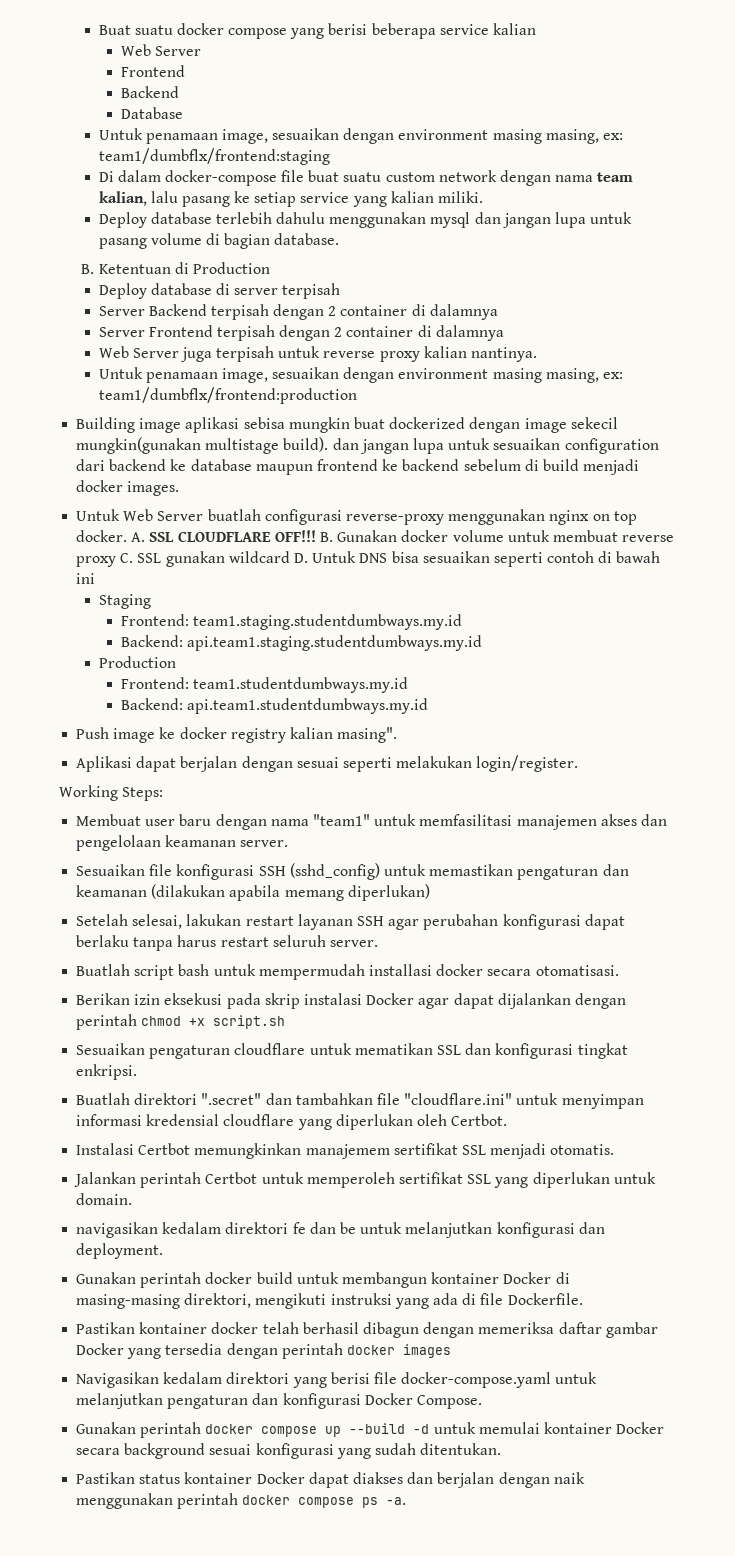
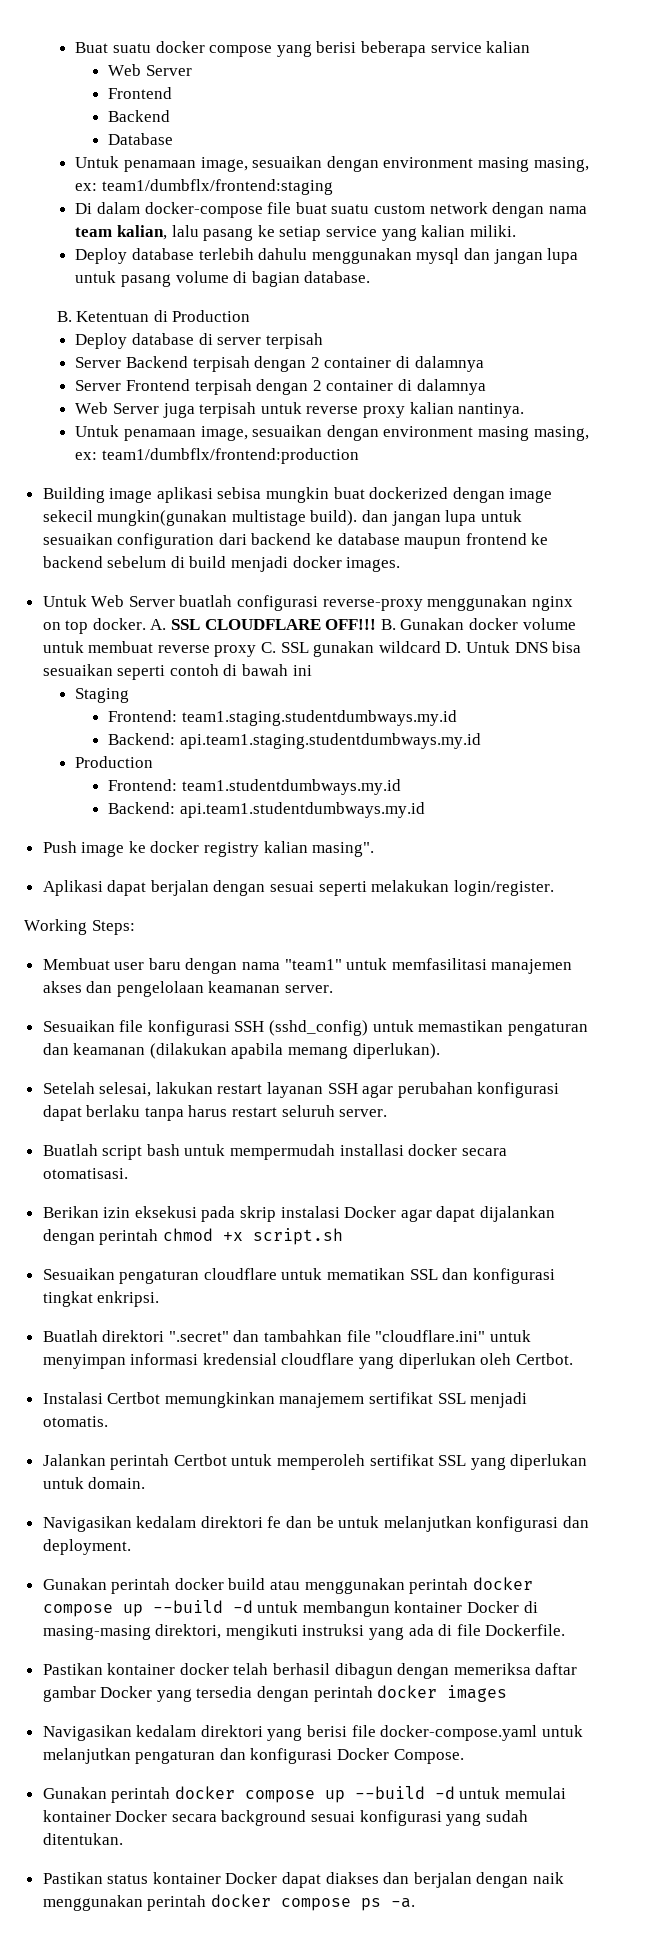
[347,884,430,901] diperlukan) -> [352,1043,440,1059] diperlukan).
[76,1222,159,1238] navigasikan -> [42,1516,132,1532] Navigasikan
(293, 1278) none -> [270,1577,533,1594] [42,1600,253,1617] atau menggunakan perintah docker compose up --build -d

